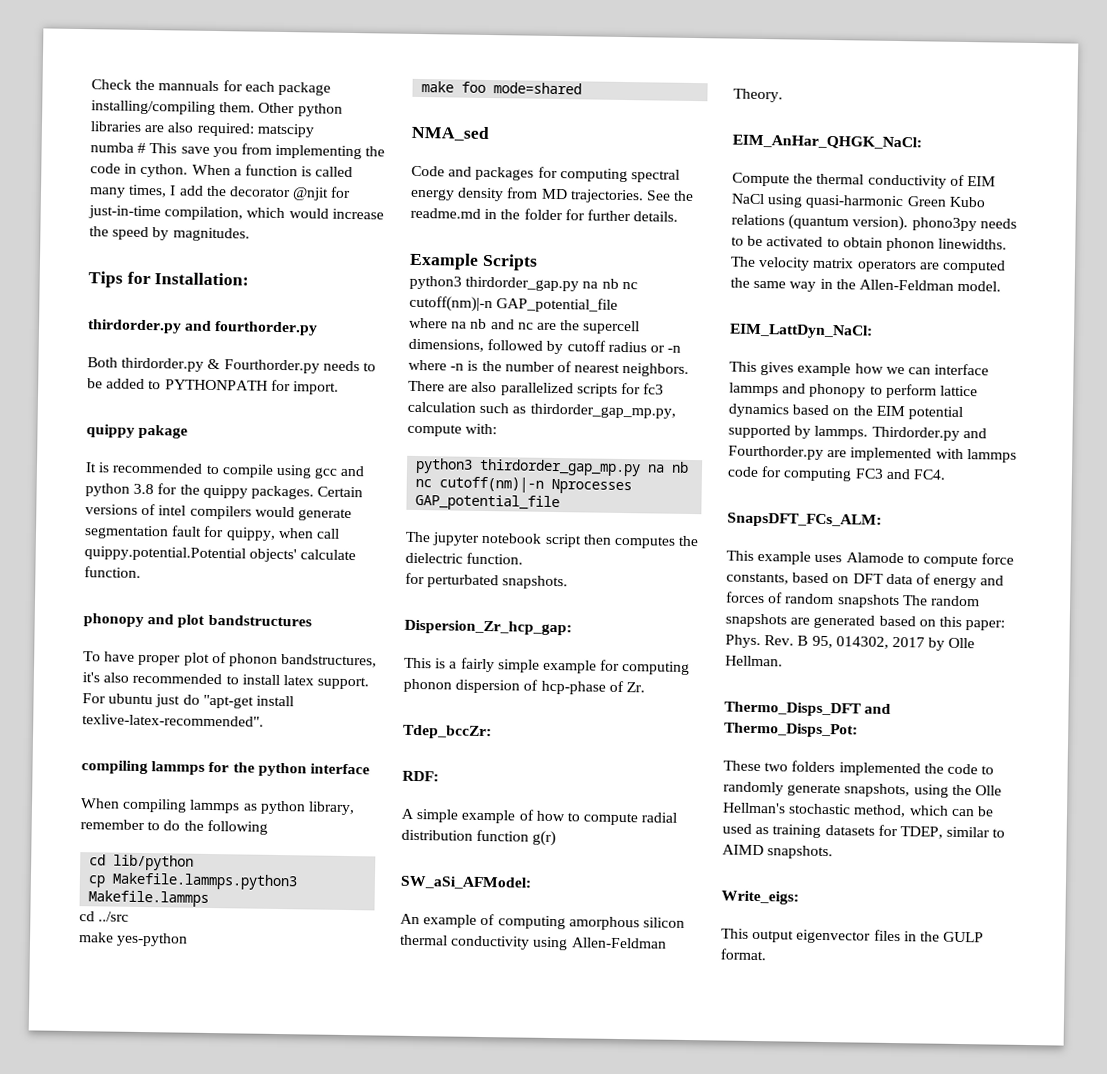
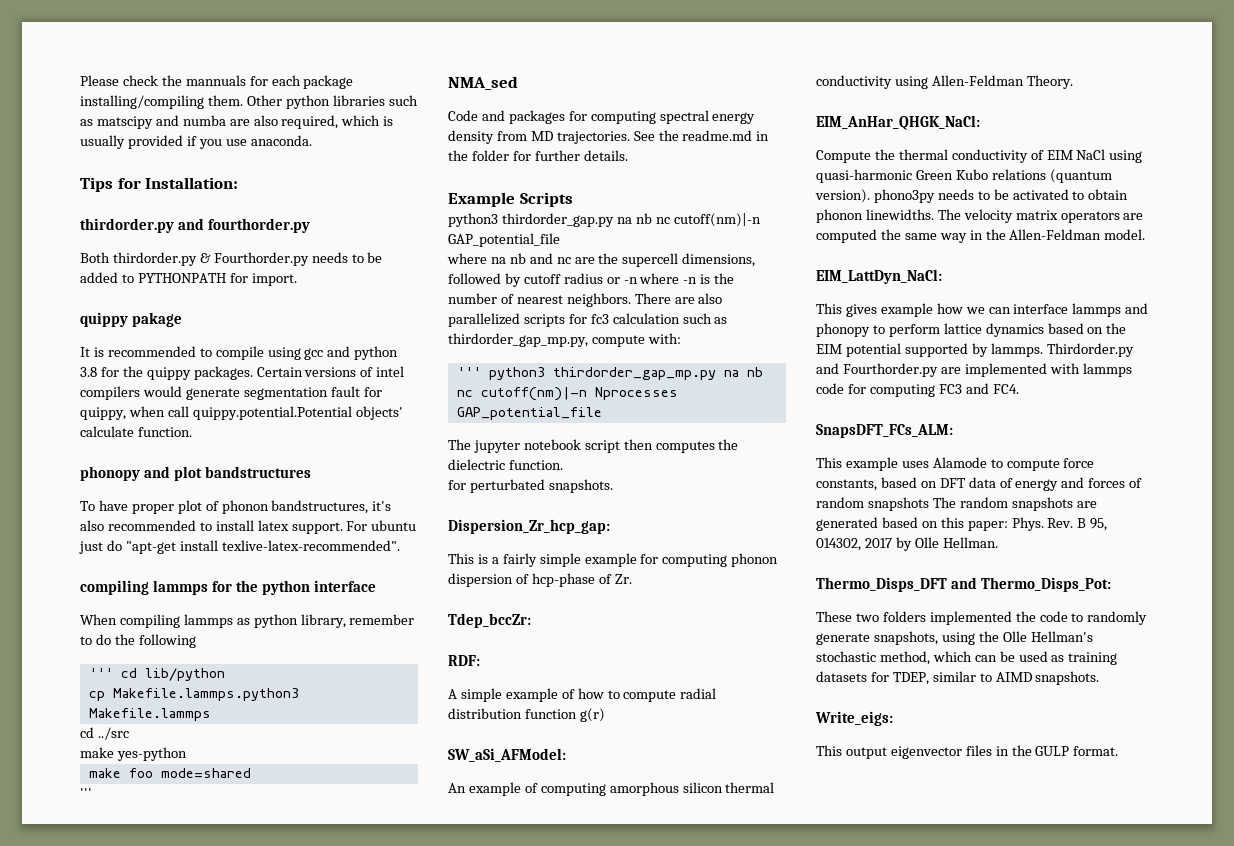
[91,79,132,90] Check -> [80,75,158,86] Please check
[144,122,315,138] [90,142,386,160] [90,163,354,178] [89,184,352,201] [88,205,384,221] [89,226,250,242] are also required: matscipy // numba # This save you from implementing the code in cython. When a function is called many times, I add the decorator @njit for just-in-time compilation, which would increase the speed by magnitudes. -> [388,95,418,106] [80,115,394,129] [80,135,312,149] such as matscipy and numba are also required, which is usually provided if you use anaconda.
(268, 827) none -> [88,668,113,678] '''
(583, 88) none -> [80,788,92,798] // '''
(498, 429) none -> [456,367,481,377] '''

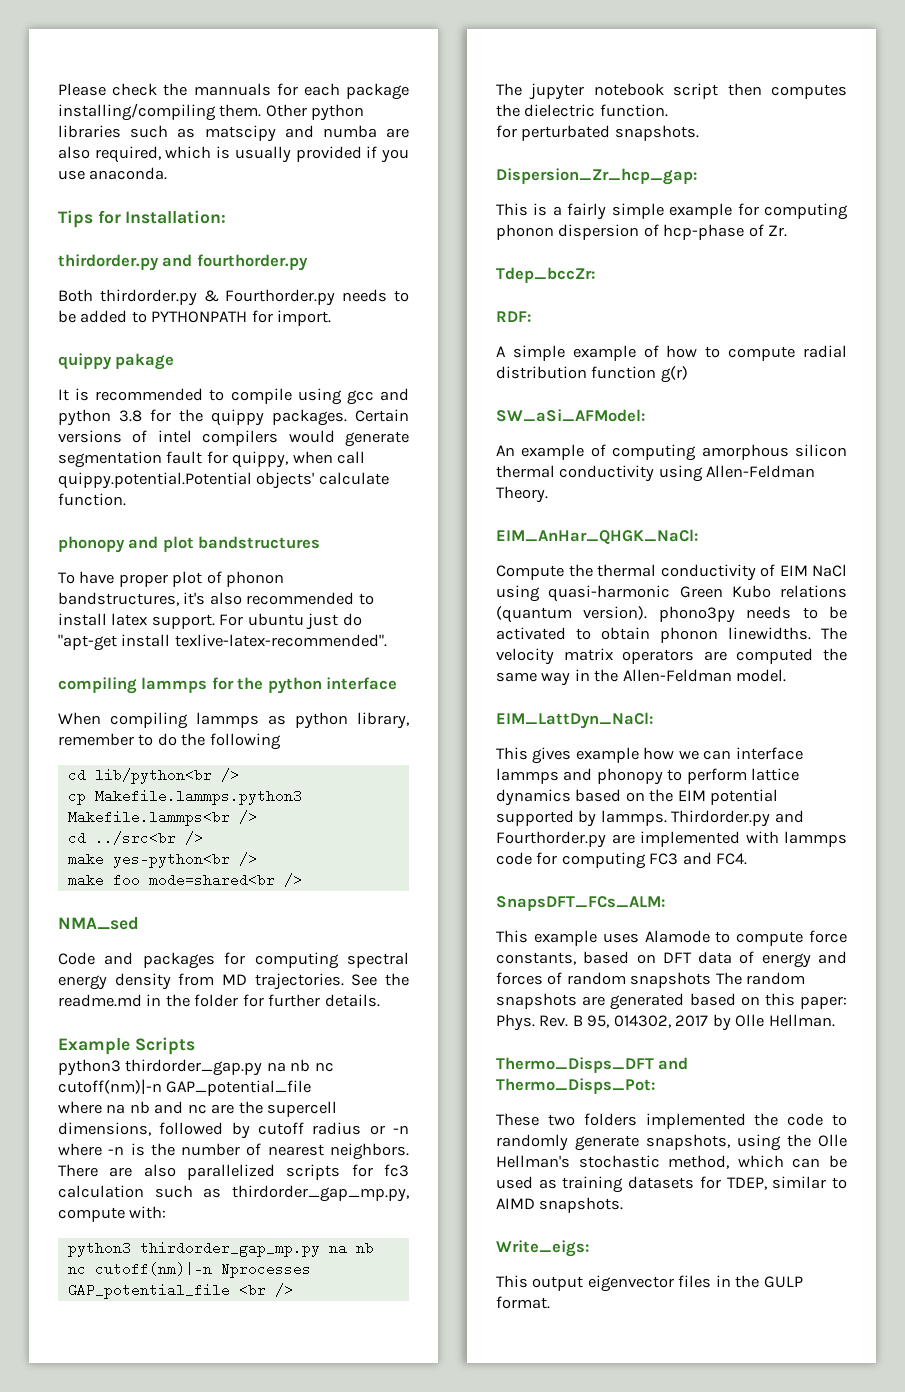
[88,668,225,681] ''' cd lib/python -> [67,768,239,784] cd lib/python<br />
[88,708,211,721] [80,727,129,740] [80,747,187,761] Makefile.lammps // cd ../src // make yes-python -> [67,810,257,826] [67,831,203,845] [67,852,257,868] Makefile.lammps<br /> // cd ../src<br /> // make yes-python<br />
[160,768,251,778] [80,788,92,798] mode=shared // ''' -> [148,873,302,887] mode=shared<br />
[456,367,481,377] ''' -> (167, 1212) none
(602, 413) none -> [238,1283,293,1297] <br />

